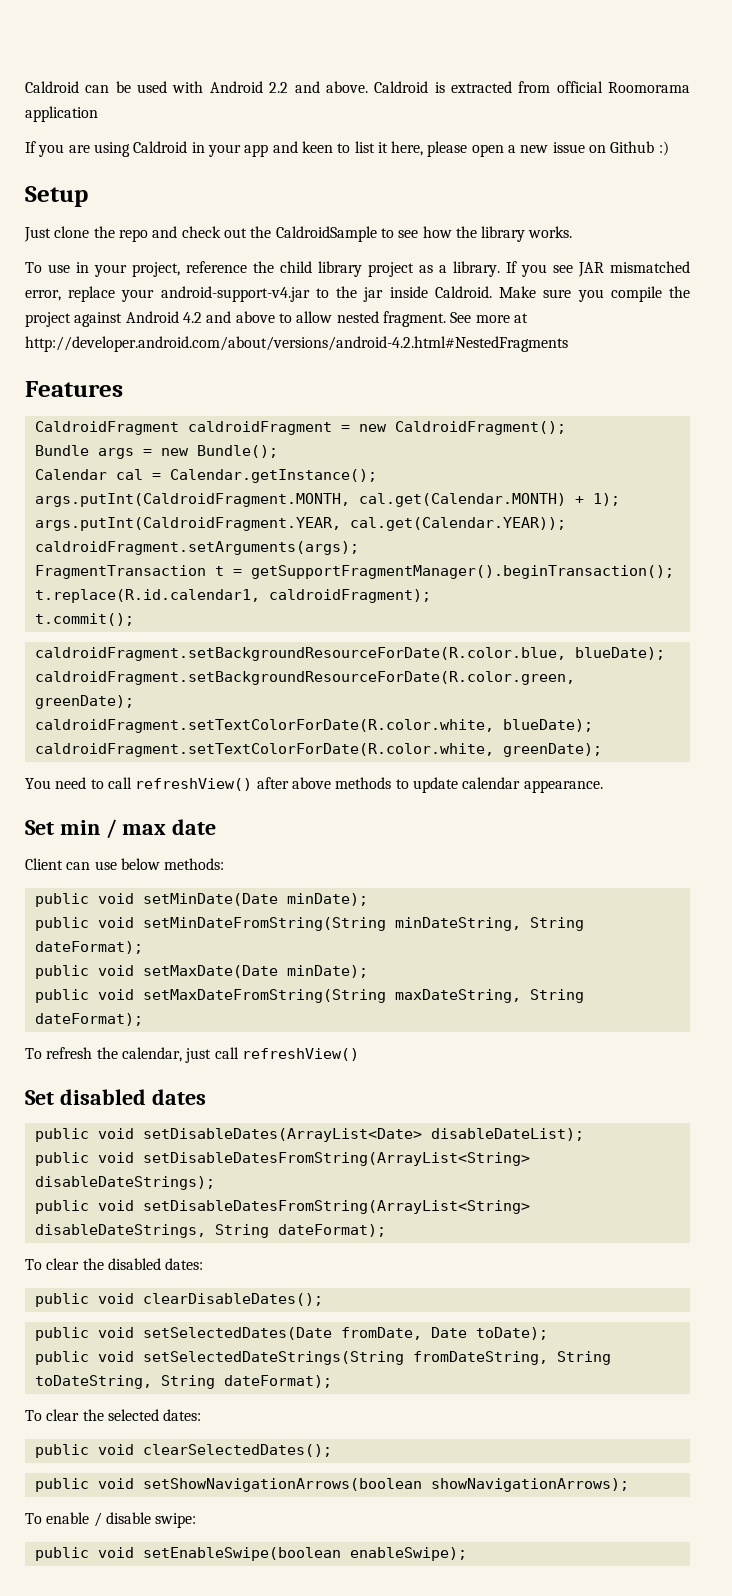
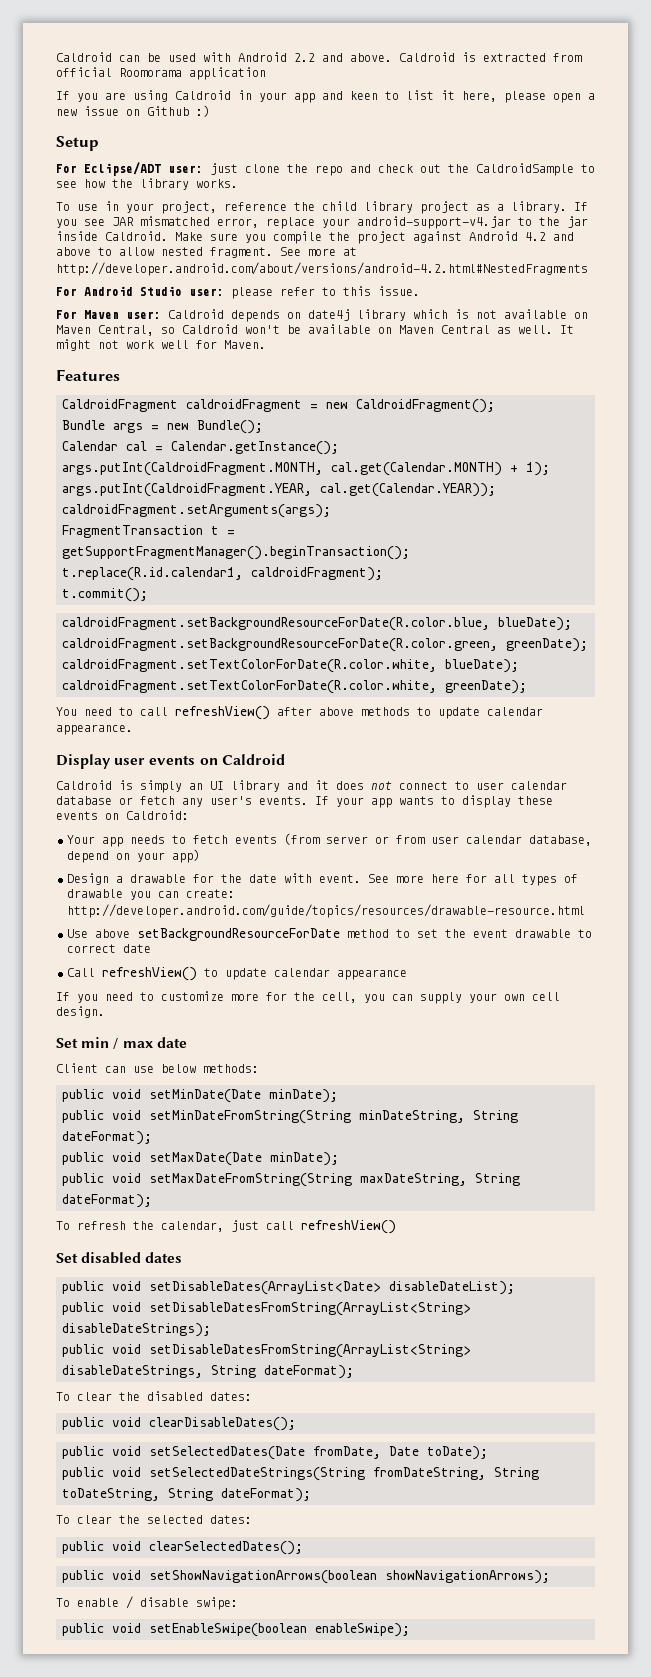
[24,227,51,242] Just -> [56,162,238,176] For Eclipse/ADT user: just
(568, 344) none -> [56,286,420,299] [56,309,588,322] [56,324,574,336] [56,339,266,351] // For Android Studio user: please refer to this issue. // For Maven user: Caldroid depends on date4j library which is not available on Maven Central, so Caldroid won't be available on Maven Central as well. It might not work well for Maven.
(603, 786) none -> [56,754,285,769] [56,780,567,793] [56,795,553,808] [56,810,189,820] [67,833,592,847] [67,849,200,863] [67,873,578,886] [67,889,235,900] [67,904,585,918] [67,928,592,941] [67,944,151,953] [67,967,407,981] [56,991,560,1004] [56,1006,105,1018] // Display user events on Caldroid // Caldroid is simply an UI library and it does not connect to user calendar database or fetch any user's events. If your app wants to display these events on Caldroid: // Your app needs to fetch events (from server or from user calendar database, depend on your app) // Design a drawable for the date with event. See more here for all types of drawable you can create: http://developer.android.com/guide/topics/resources/drawable-resource.html // Use above setBackgroundResourceForDate method to set the event drawable to correct date // Call refreshView() to update calendar appearance // If you need to customize more for the cell, you can supply your own cell design.

